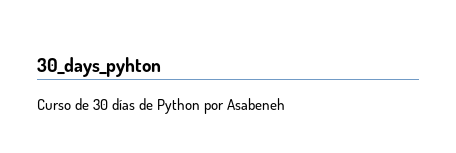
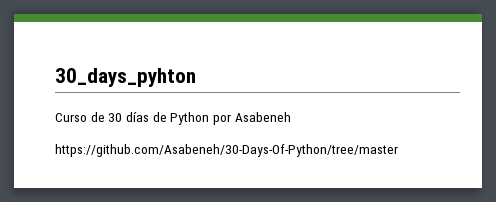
(286, 104) none -> [55,144,398,157] // https://github.com/Asabeneh/30-Days-Of-Python/tree/master

